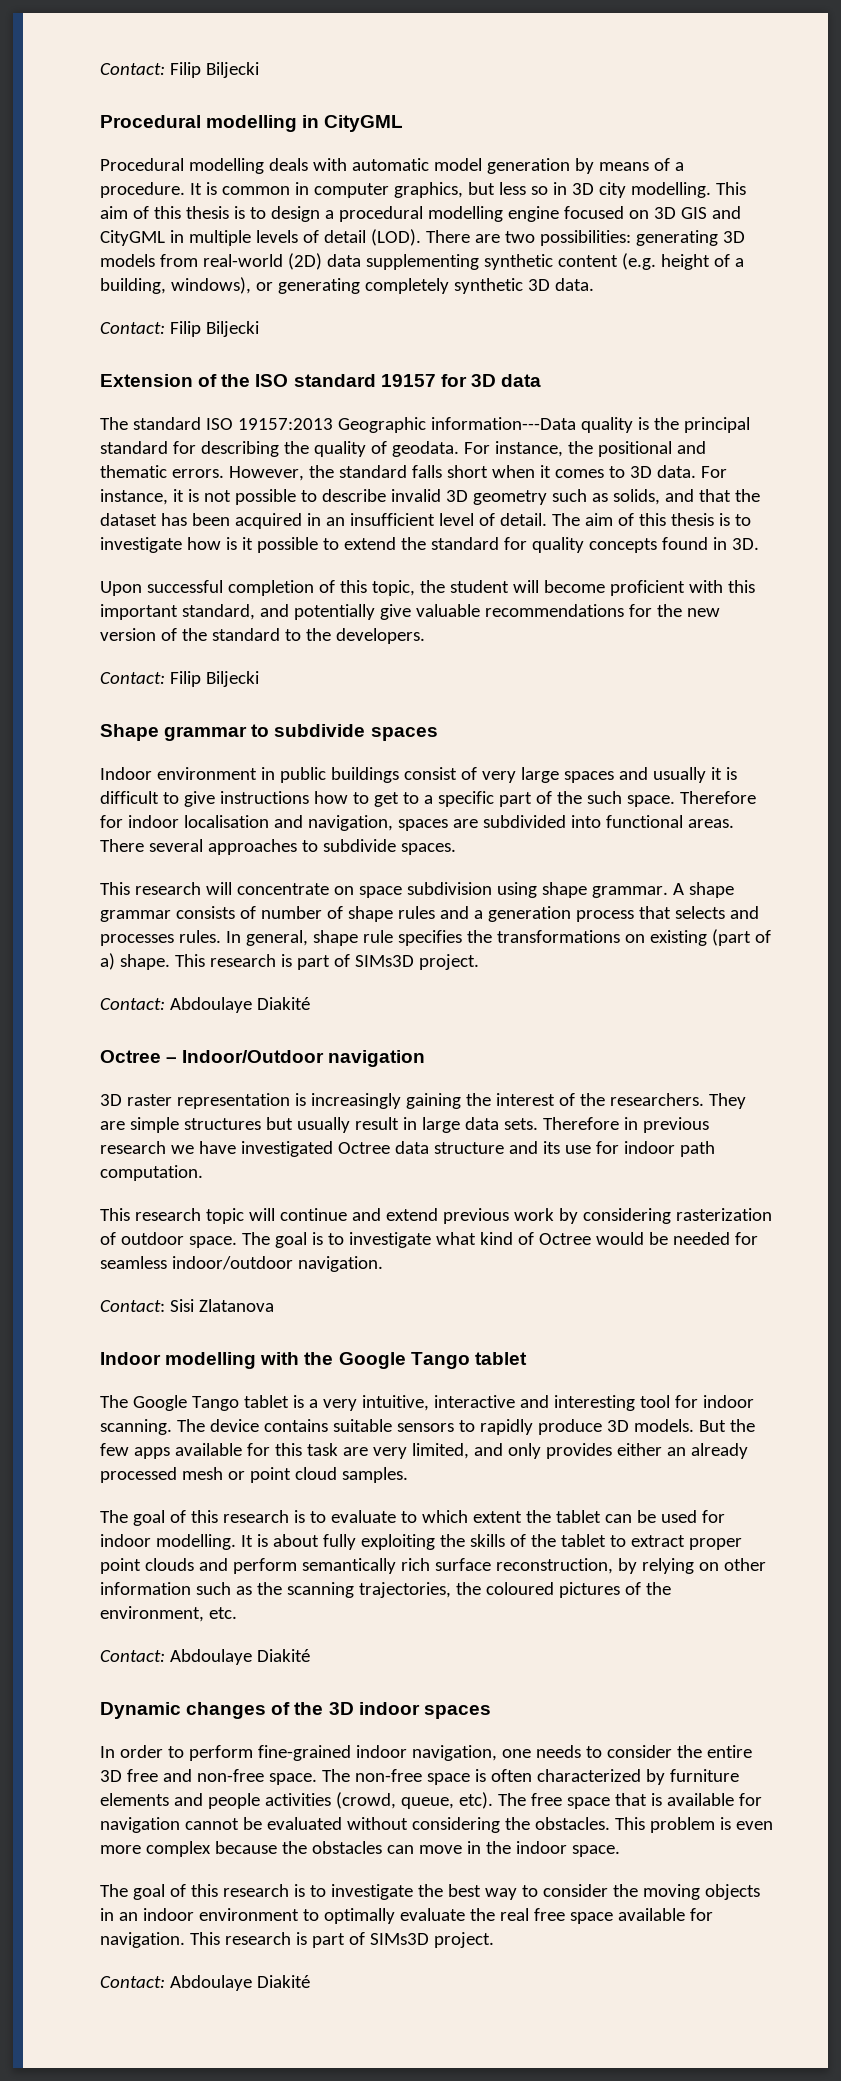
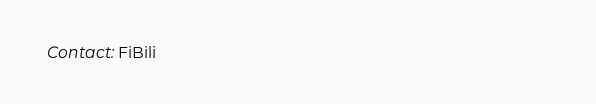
[100,62,259,78] [100,115,404,132] [100,158,684,174] [100,182,746,198] [100,206,741,222] [100,229,745,246] [100,253,744,270] [100,277,594,294] [100,321,259,337] [100,374,542,387] [100,417,750,433] [100,441,706,457] [100,465,727,481] [100,489,760,505] [100,513,751,529] [100,537,759,553] [100,580,755,596] [100,604,720,620] [100,628,425,644] [100,671,259,687] [100,724,438,741] [100,767,737,783] [100,791,756,807] [100,815,734,831] [100,839,456,855] [100,882,734,898] [100,906,759,922] [100,929,771,946] [100,953,479,970] [100,997,310,1013] [100,1050,426,1067] [100,1093,746,1109] [100,1117,709,1133] [100,1141,715,1157] [100,1165,203,1181] [100,1208,772,1224] [100,1232,758,1248] [100,1256,383,1272] [100,1299,274,1312] [100,1352,527,1369] [100,1395,754,1411] [100,1419,755,1435] [100,1443,748,1459] [100,1467,408,1483] [100,1510,725,1526] [100,1534,742,1550] [100,1558,766,1574] [100,1582,671,1598] [100,1606,237,1622] [100,1649,310,1665] [100,1702,491,1719] [100,1745,752,1761] [100,1769,739,1785] [100,1792,762,1809] [100,1817,773,1833] [100,1841,620,1857] [100,1884,760,1900] [100,1908,713,1924] [100,1932,494,1948] [100,1975,310,1991] Contact: Filip Biljecki // Procedural modelling in CityGML // Procedural modelling deals with automatic model generation by means of a procedure. It is common in computer graphics, but less so in 3D city modelling. This aim of this thesis is to design a procedural modelling engine focused on 3D GIS and CityGML in multiple levels of detail (LOD). There are two possibilities: generating 3D models from real-world (2D) data supplementing synthetic content (e.g. height of a building, windows), or generating completely synthetic 3D data. // Contact: Filip Biljecki // Extension of the ISO standard 19157 for 3D data // The standard ISO 19157:2013 Geographic information---Data quality is the principal standard for describing the quality of geodata. For instance, the positional and thematic errors. However, the standard falls short when it comes to 3D data. For instance, it is not possible to describe invalid 3D geometry such as solids, and that the dataset has been acquired in an insufficient level of detail. The aim of this thesis is to investigate how is it possible to extend the standard for quality concepts found in 3D. // Upon successful completion of this topic, the student will become proficient with this important standard, and potentially give valuable recommendations for the new version of the standard to the developers. // Contact: Filip Biljecki // Shape grammar to subdivide spaces // Indoor environment in public buildings consist of very large spaces and usually it is difficult to give instructions how to get to a specific part of the such space. Therefore for indoor localisation and navigation, spaces are subdivided into functional areas. There several approaches to subdivide spaces. // This research will concentrate on space subdivision using shape grammar. A shape grammar consists of number of shape rules and a generation process that selects and processes rules. In general, shape rule specifies the transformations on existing (part of a) shape. This research is part of SIMs3D project. // Contact: Abdoulaye Diakité // Octree – Indoor/Outdoor navigation // 3D raster representation is increasingly gaining the interest of the researchers. They are simple structures but usually result in large data sets. Therefore in previous research we have investigated Octree data structure and its use for indoor path computation. // This research topic will continue and extend previous work by considering rasterization of outdoor space. The goal is to investigate what kind of Octree would be needed for seamless indoor/outdoor navigation. // Contact: Sisi Zlatanova // Indoor modelling with the Google Tango tablet // The Google Tango tablet is a very intuitive, interactive and interesting tool for indoor scanning. The device contains suitable sensors to rapidly produce 3D models. But the few apps available for this task are very limited, and only provides either an already processed mesh or point cloud samples. // The goal of this research is to evaluate to which extent the tablet can be used for indoor modelling. It is about fully exploiting the skills of the tablet to extract proper point clouds and perform semantically rich surface reconstruction, by relying on other information such as the scanning trajectories, the coloured pictures of the environment, etc. // Contact: Abdoulaye Diakité // Dynamic changes of the 3D indoor spaces // In order to perform fine-grained indoor navigation, one needs to consider the entire 3D free and non-free space. The non-free space is often characterized by furniture elements and people activities (crowd, queue, etc). The free space that is available for navigation cannot be evaluated without considering the obstacles. This problem is even more complex because the obstacles can move in the indoor space. // The goal of this research is to investigate the best way to consider the moving objects in an indoor environment to optimally evaluate the real free space available for navigation. This research is part of SIMs3D project. // Contact: Abdoulaye Diakité -> [47,46,157,58] Contact: FiBili

